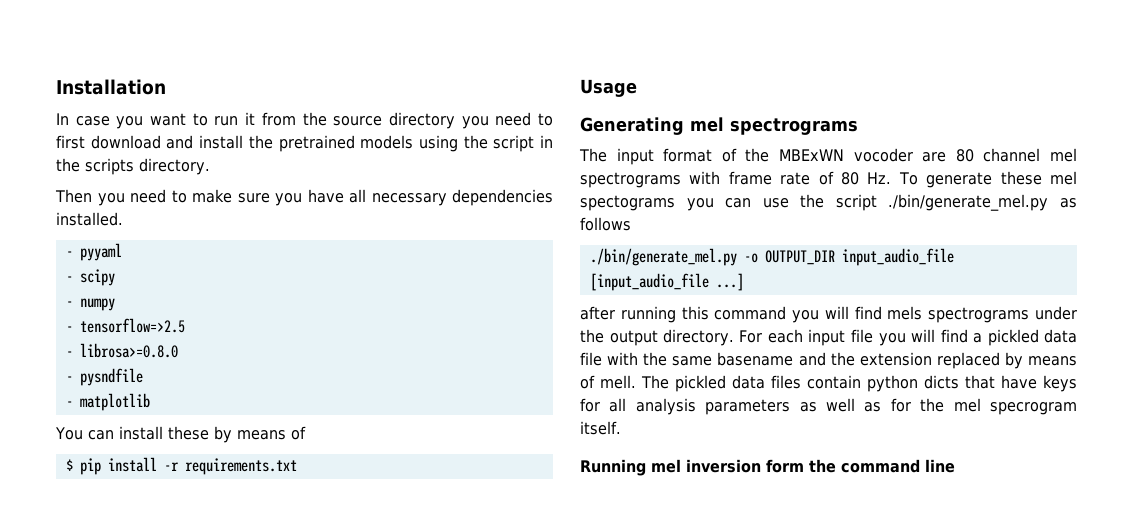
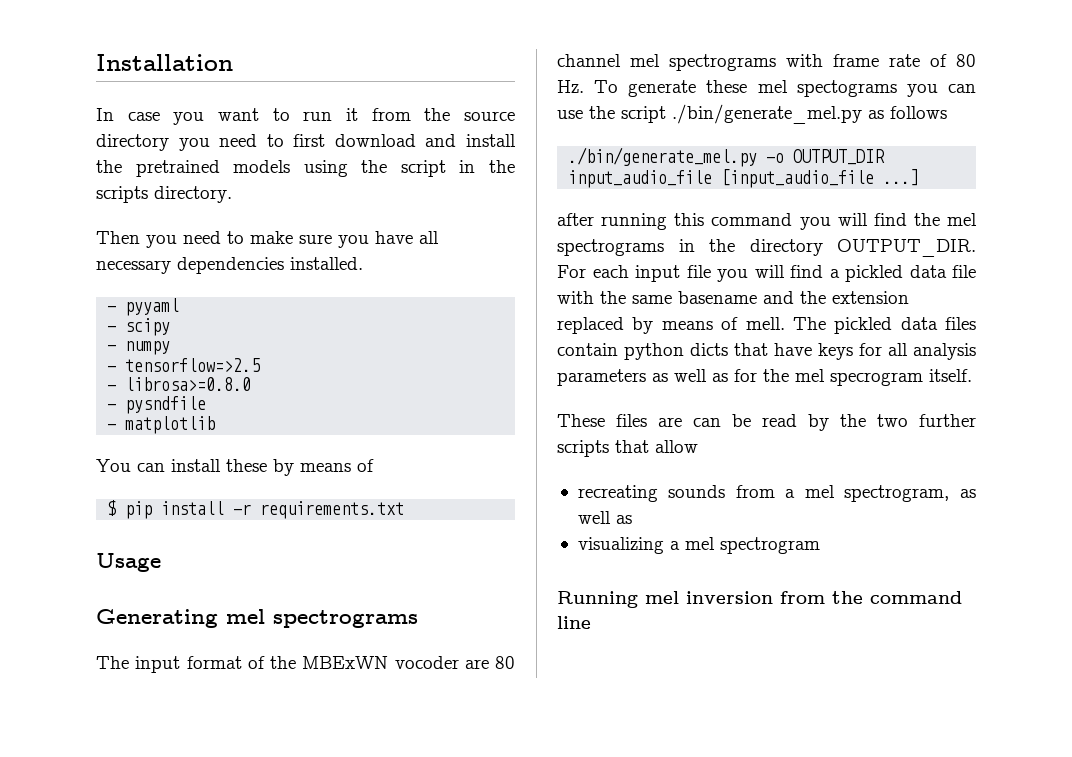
[887,306,1077,323] [580,329,735,346] mels spectrograms under the output directory. -> [913,213,977,226] [557,239,976,257] the mel spectrograms in the directory OUTPUT_DIR.
(621, 428) none -> [557,414,976,431] [557,440,698,457] [577,485,976,502] [577,511,632,524] [577,537,820,554] // These files are can be read by the two further scripts that allow // recreating sounds from a mel spectrogram, as well as // visualizing a mel spectrogram
[766,459,804,473] form -> [780,591,825,604] from

